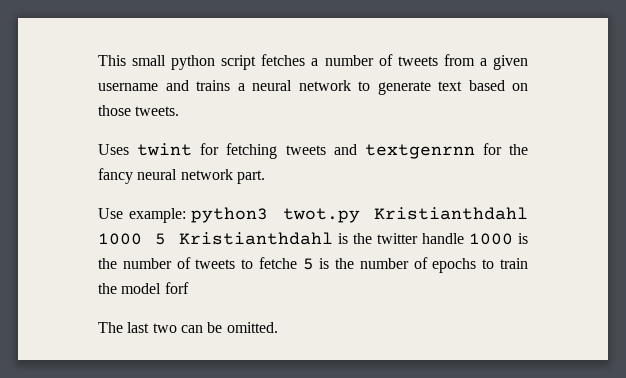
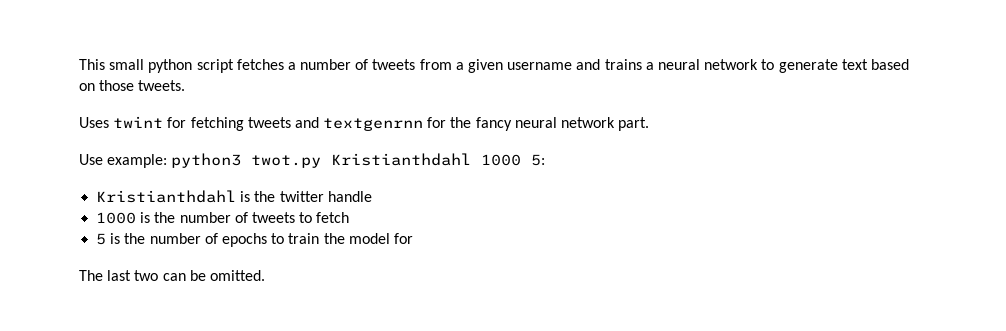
[154,233,166,245] 5 -> [531,154,546,166] 5: //
(464, 238) none -> (372, 196) //
[258,257,297,269] fetche -> [316,212,350,223] fetch //
[164,282,189,294] forf -> [393,233,413,244] for

